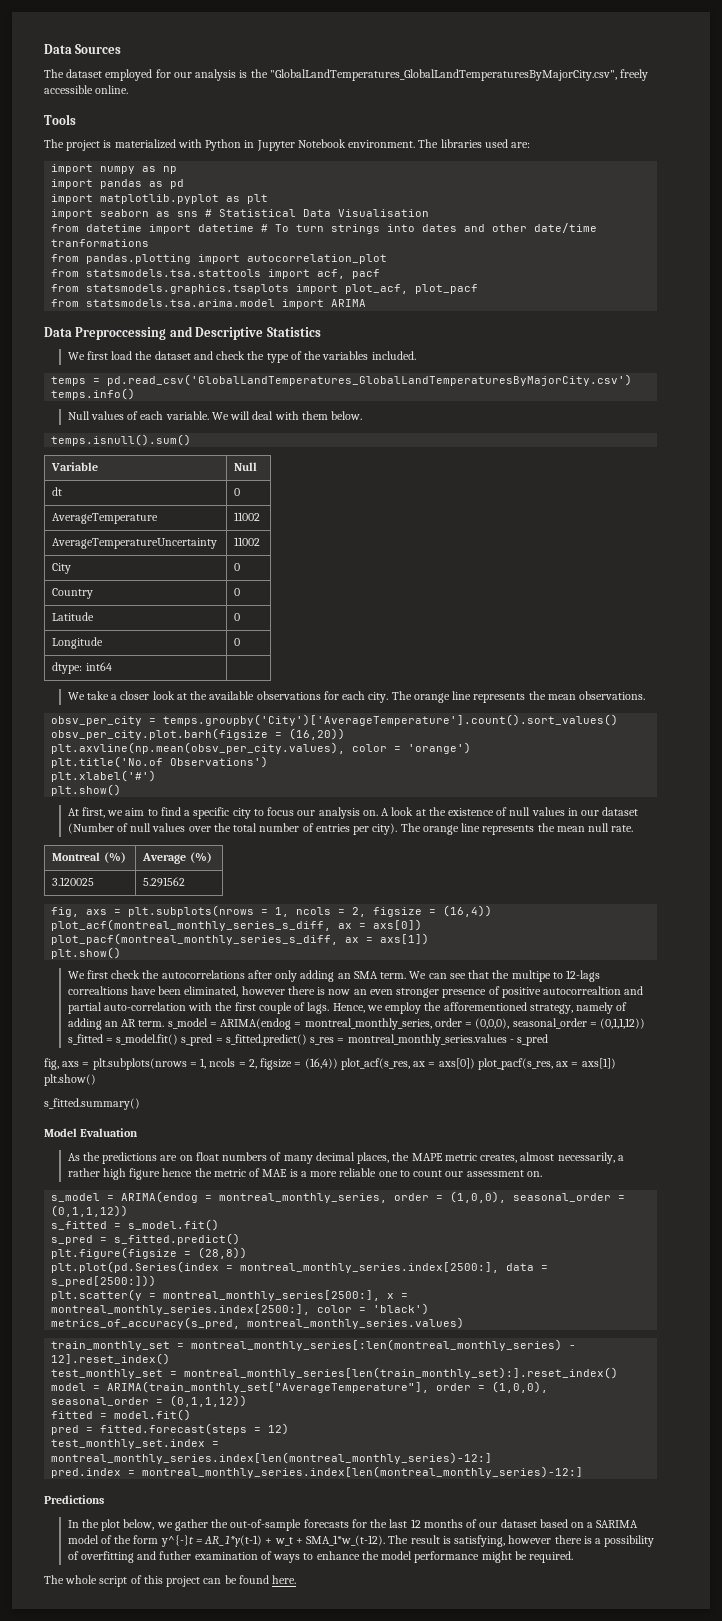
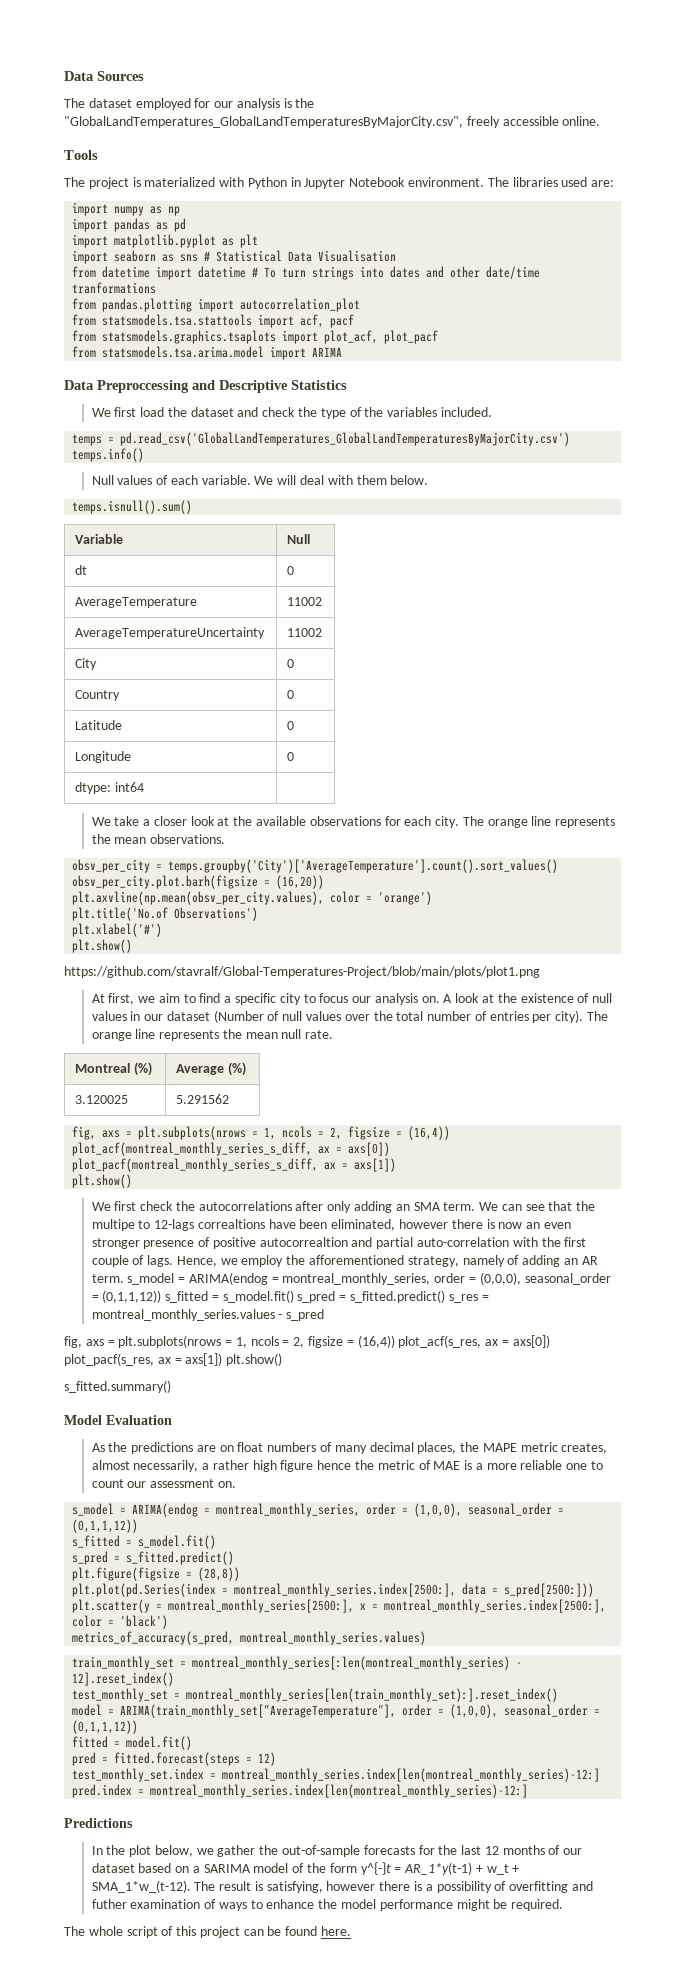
(122, 790) none -> [64,966,540,978] // https://github.com/stavralf/Global-Temperatures-Project/blob/main/plots/plot1.png

